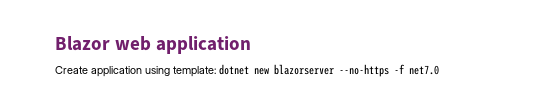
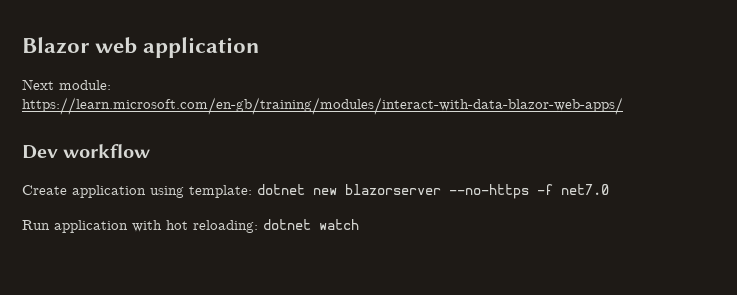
(252, 45) none -> [22,79,111,90] [22,97,623,115] [22,144,151,159] // Next module: https://learn.microsoft.com/en-gb/training/modules/interact-with-data-blazor-web-apps/ // Dev workflow
(439, 70) none -> [22,219,359,233] // Run application with hot reloading: dotnet watch

